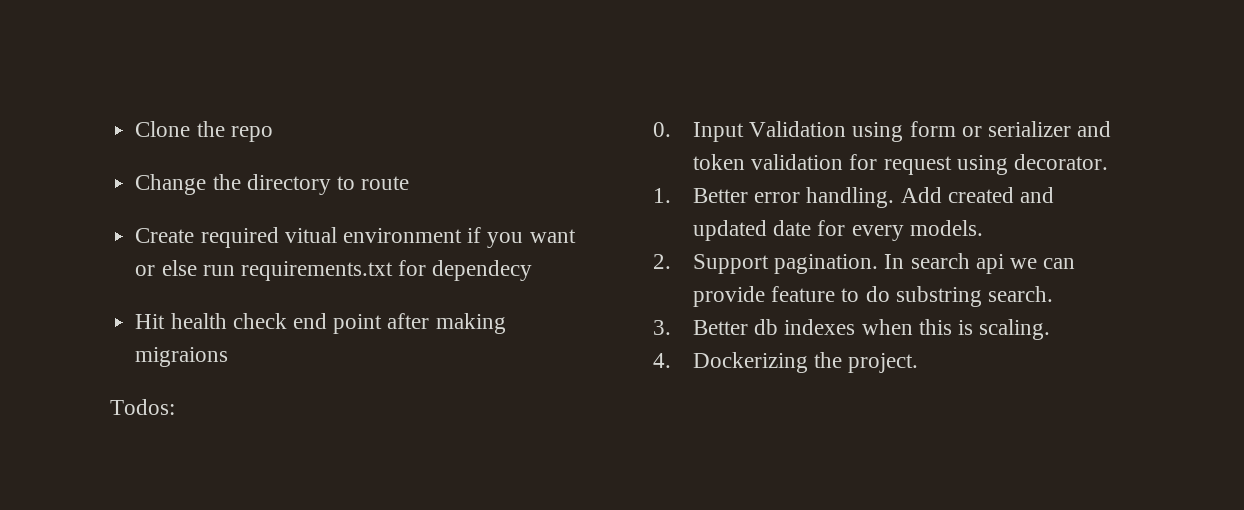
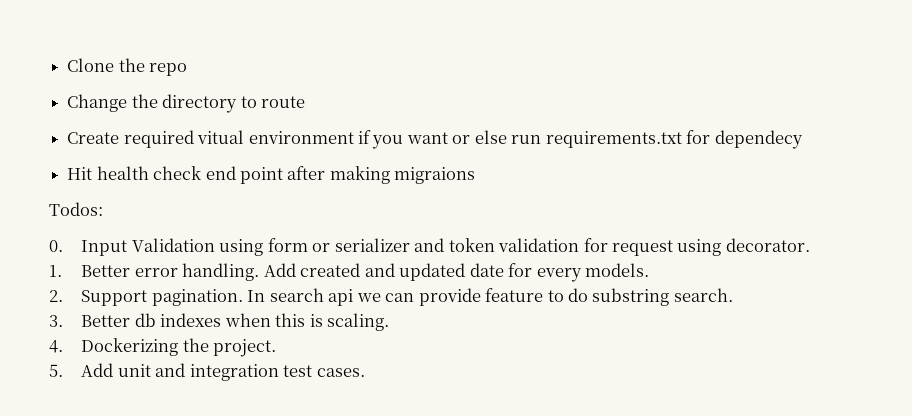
(919, 363) none -> [49,363,365,381] // 5. Add unit and integration test cases.

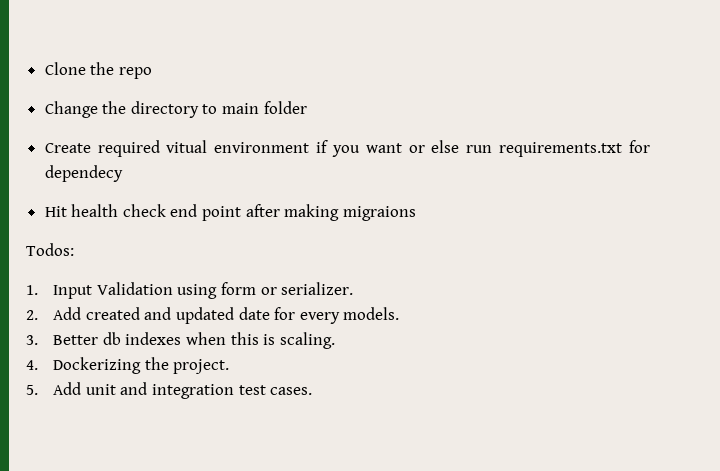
[260,96,305,108] route -> [222,101,307,114] main folder
[49,240,63,252] 0. -> [26,285,38,295] 1.
[334,238,810,256] [49,263,260,281] serializer and token validation for request using decorator. // 1. Better error handling. -> [281,282,354,295] [26,310,38,320] serializer. // 2.
[49,288,733,306] // 2. Support pagination. In search api we can provide feature to do substring search. -> (400, 313) none

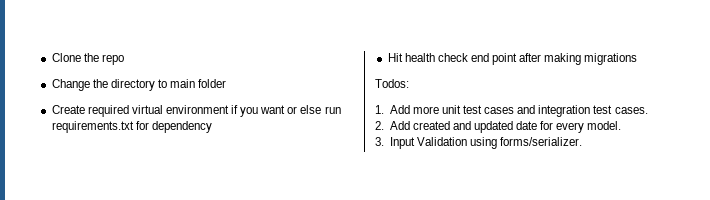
[166,140,208,153] vitual -> [131,105,163,114] virtual
[44,165,123,182] dependecy -> [151,121,212,133] dependency
[342,206,416,221] migraions -> [584,53,638,65] migrations
[53,282,354,299] Input Validation using form or serializer. -> [389,105,648,117] Add more unit test cases and integration test cases.
[343,307,400,320] models. -> [587,121,622,130] model.
[53,332,335,349] [26,357,230,374] [26,382,313,399] Better db indexes when this is scaling. // 4. Dockerizing the project. // 5. Add unit and integration test cases. -> [389,137,583,149] Input Validation using forms/serializer.

